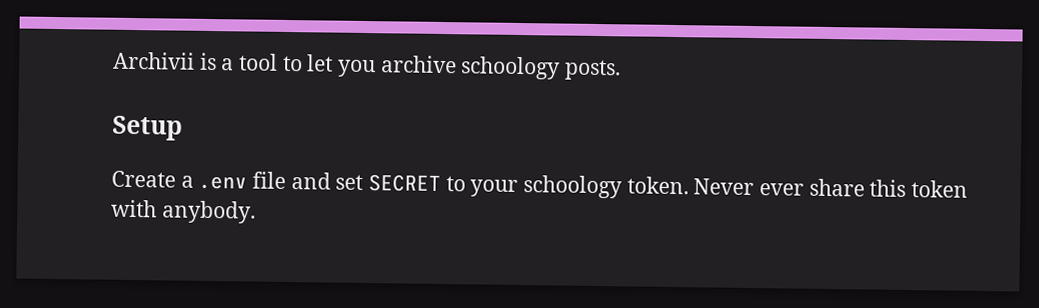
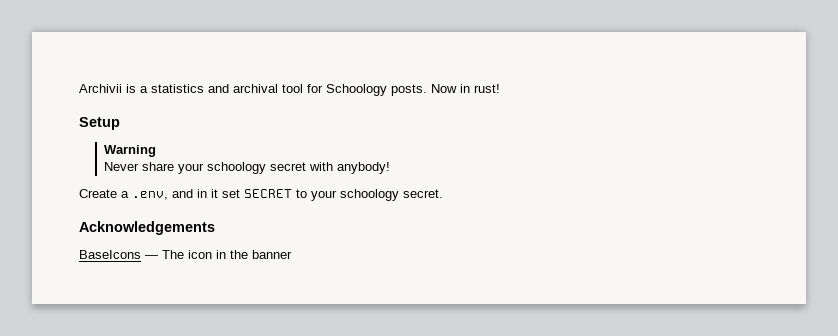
[239,53,622,81] [112,115,183,141] [111,170,331,190] tool to let you archive schoology posts. // Setup // Create a .env file and -> [151,84,500,96] [79,117,120,130] [103,145,156,157] [103,162,390,174] [79,189,218,200] statistics and archival tool for Schoology posts. Now in rust! // Setup // Warning // Never share your schoology secret with anybody! // Create a .env, and in it
[626,176,969,198] [111,199,256,224] token. Never ever share this token with anybody. -> [403,189,443,198] [79,221,215,235] [79,250,292,259] secret. // Acknowledgements // BaseIcons — The icon in the banner

